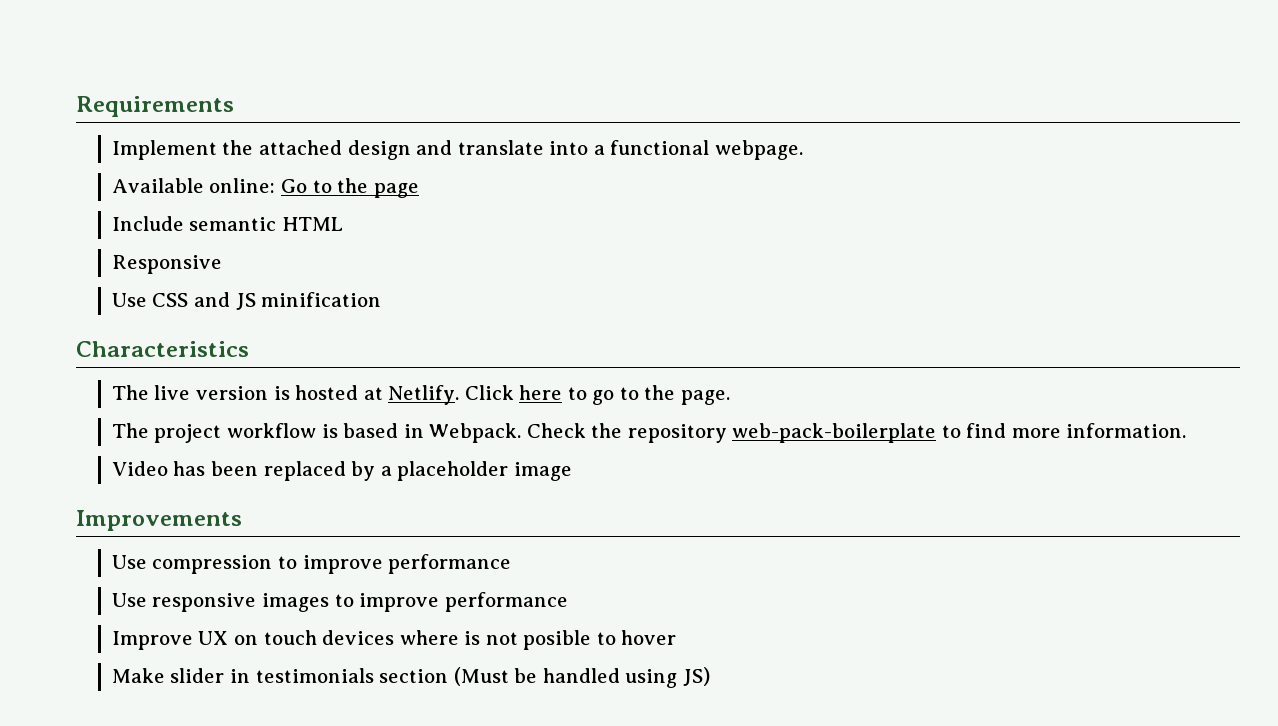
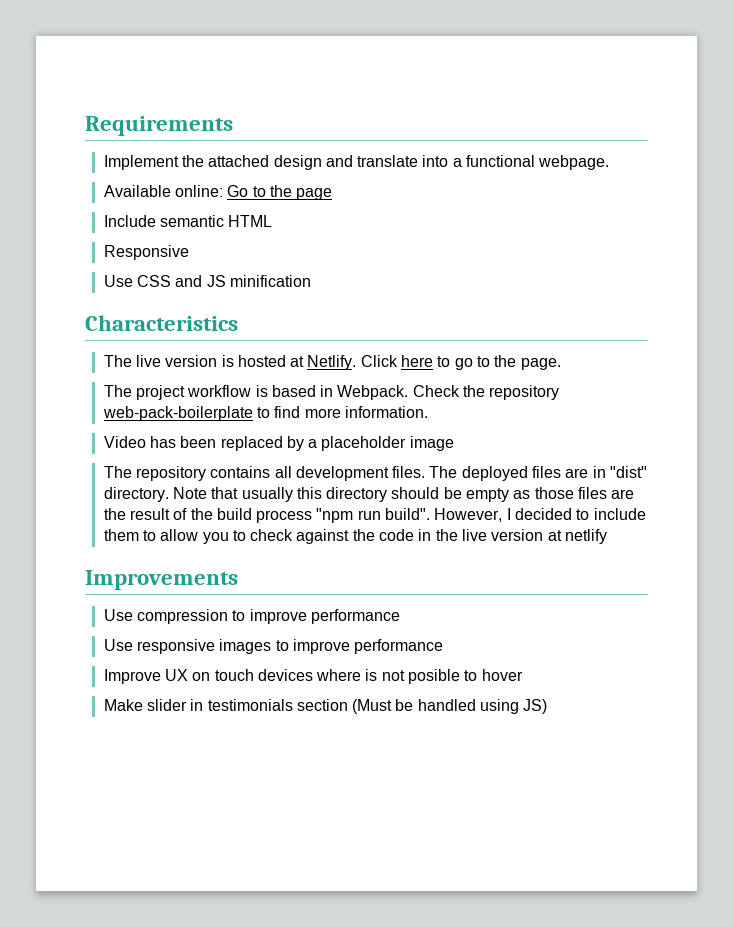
(572, 471) none -> [103,466,648,481] [103,487,635,502] [103,508,646,523] [103,529,608,544] // The repository contains all development files. The deployed files are in "dist" directory. Note that usually this directory should be empty as those files are the result of the build process "npm run build". However, I decided to include them to allow you to check against the code in the live version at netlify

